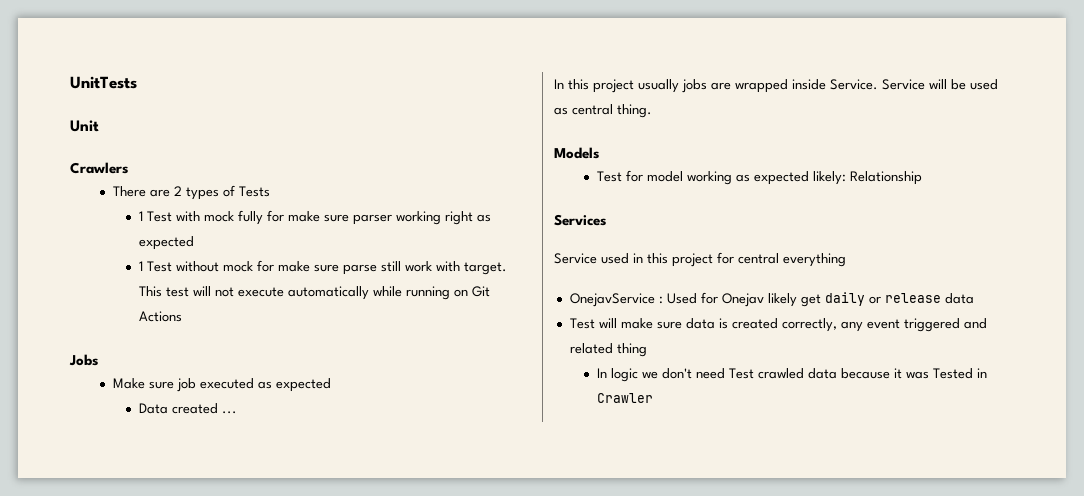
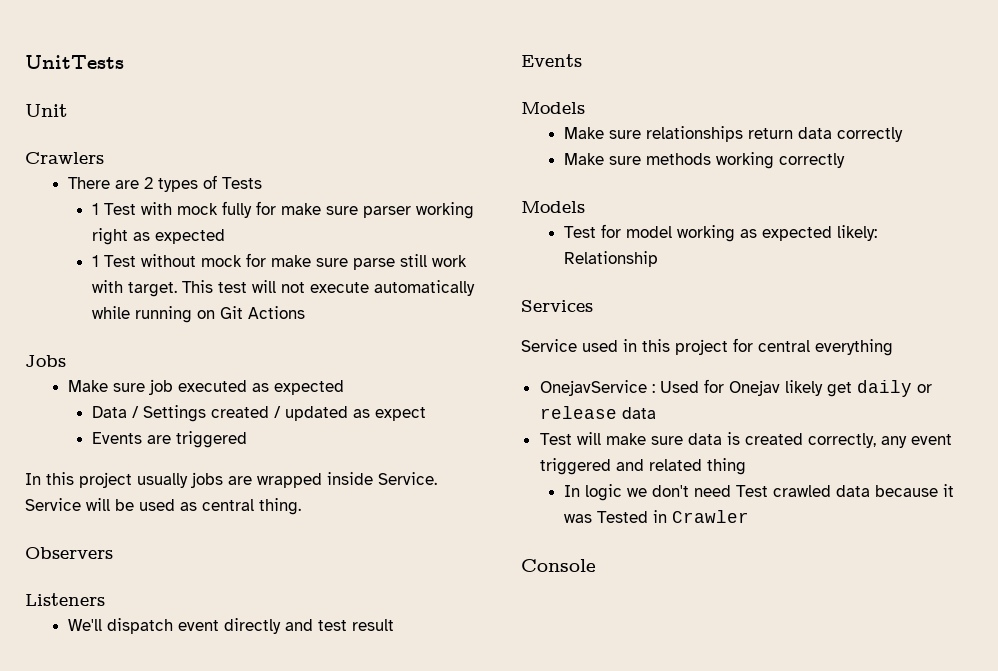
[172,403,238,414] created ... -> [132,405,427,422] [92,431,248,448] / Settings created / updated as expect // Events are triggered
(652, 111) none -> [25,547,113,559] [25,593,105,606] [67,618,394,634] [521,54,582,67] [521,102,585,114] [563,126,903,142] [563,152,845,169] // Observers // Listeners // We'll dispatch event directly and test result // Events // Models // Make sure relationships return data correctly // Make sure methods working correctly
(653, 398) none -> [521,559,596,572] // Console

